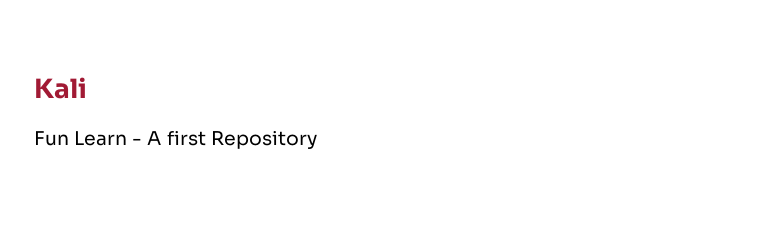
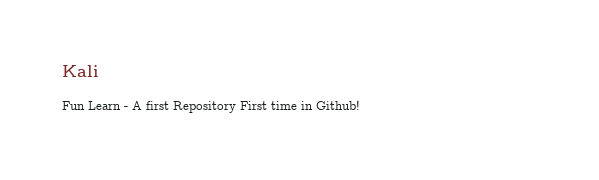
(317, 139) none -> [240,100,360,110] First time in Github!

